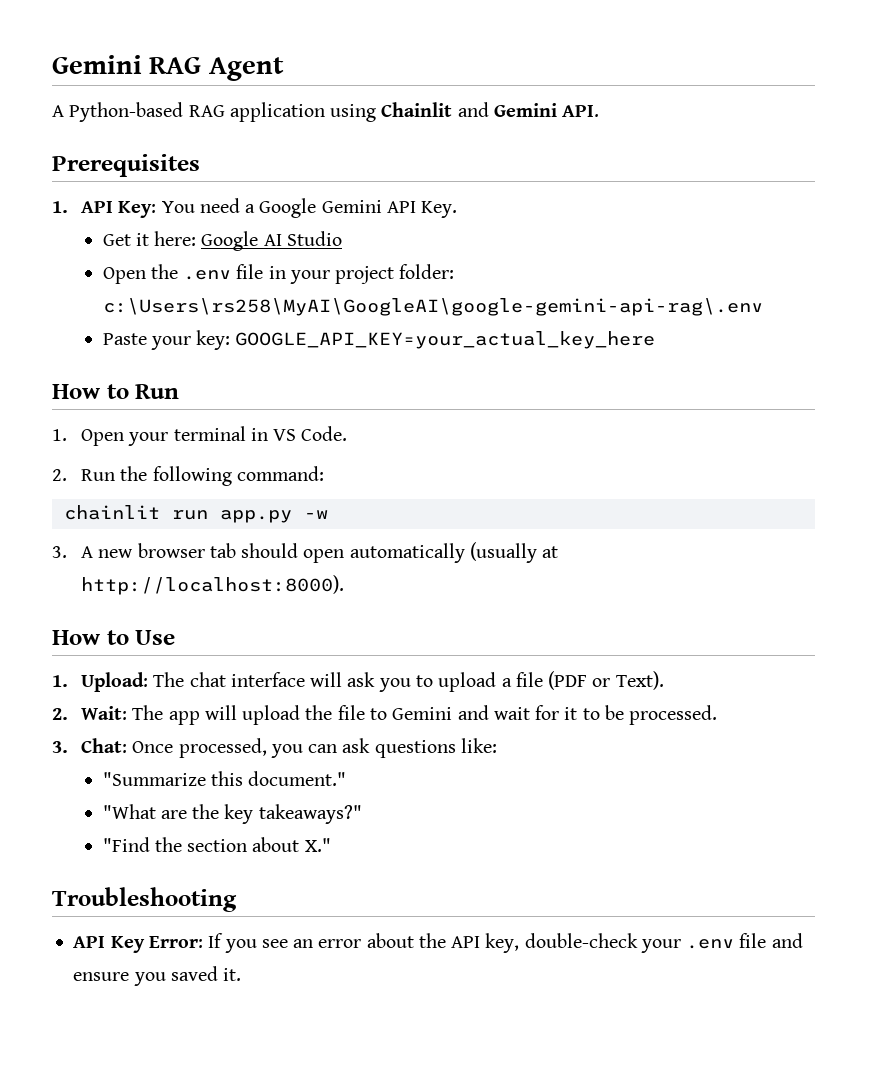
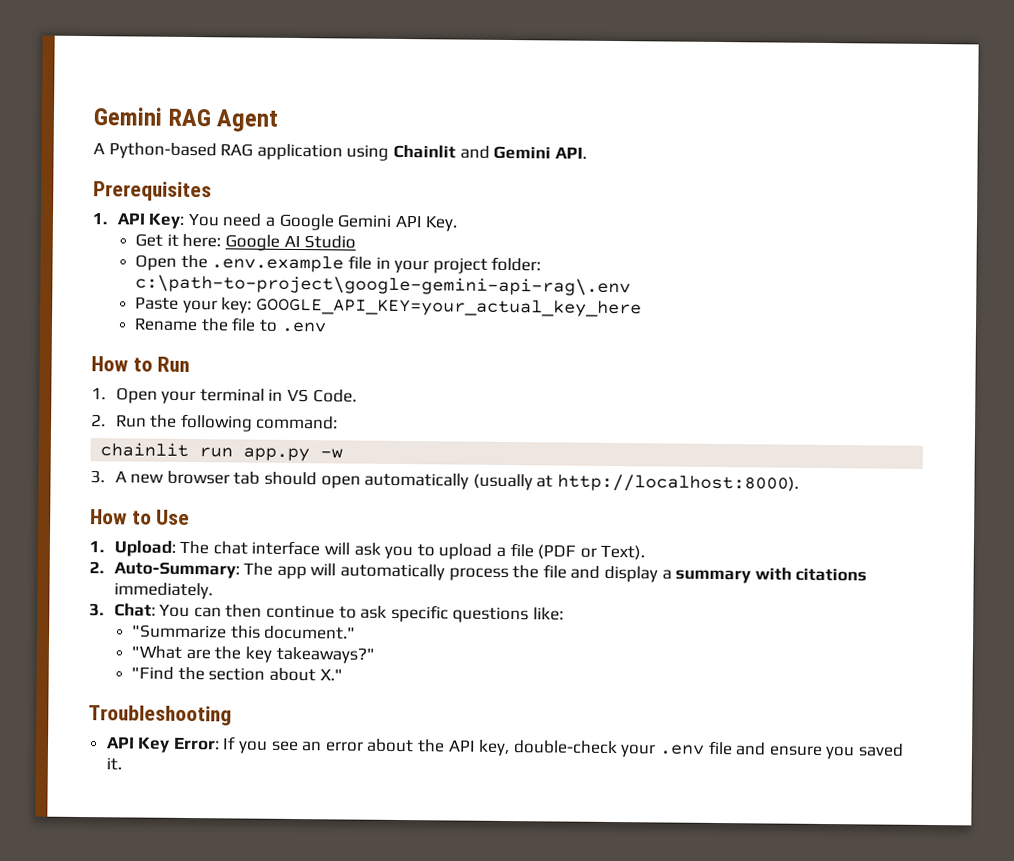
[183,270,232,280] .env -> [211,255,345,273] .env.example
[102,298,763,316] c:\Users\rs258\MyAI\GoogleAI\google-gemini-api-rag\.env -> [135,274,632,297] c:\path-to-project\google-gemini-api-rag\.env
(656, 340) none -> [134,317,327,333] // Rename the file to .env
[81,706,128,720] Wait: -> [113,561,240,579] Auto-Summary:
[242,705,718,725] [52,738,371,758] upload the file to Gemini and wait for it to be processed. // 3. Chat: Once processed, you can ask -> [339,563,868,584] [113,582,213,600] [89,603,449,623] automatically process the file and display a summary with citations immediately. // 3. Chat: You can then continue to ask specific

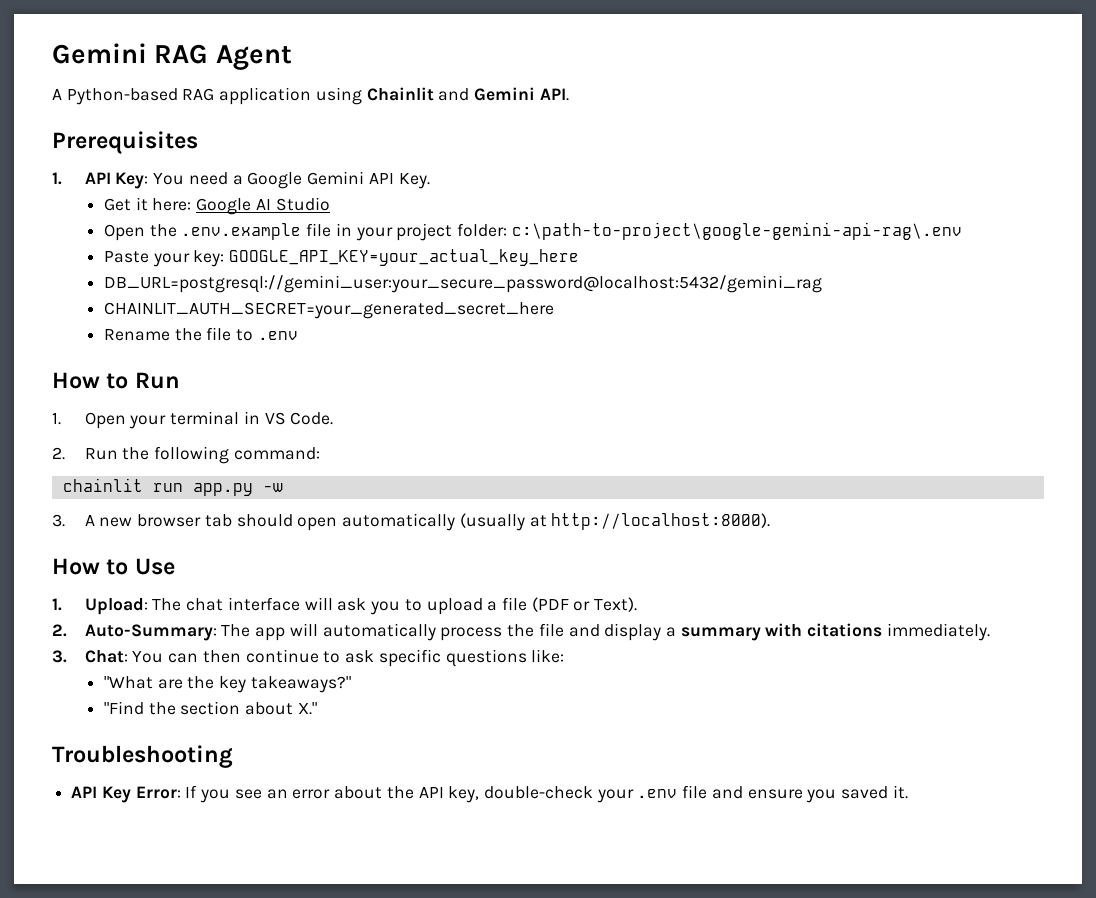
(643, 307) none -> [103,275,822,293] [103,302,554,319] // DB_URL=postgresql://gemini_user:your_secure_password@localhost:5432/gemini_rag // CHAINLIT_AUTH_SECRET=your_generated_secret_here
[132,624,357,640] // "Summarize this document." -> (565, 656) none

